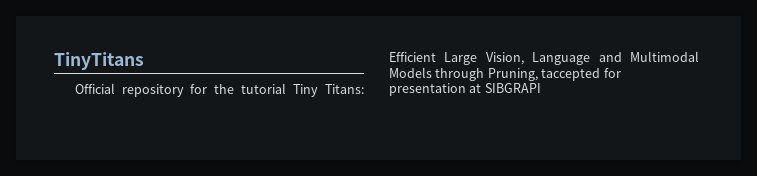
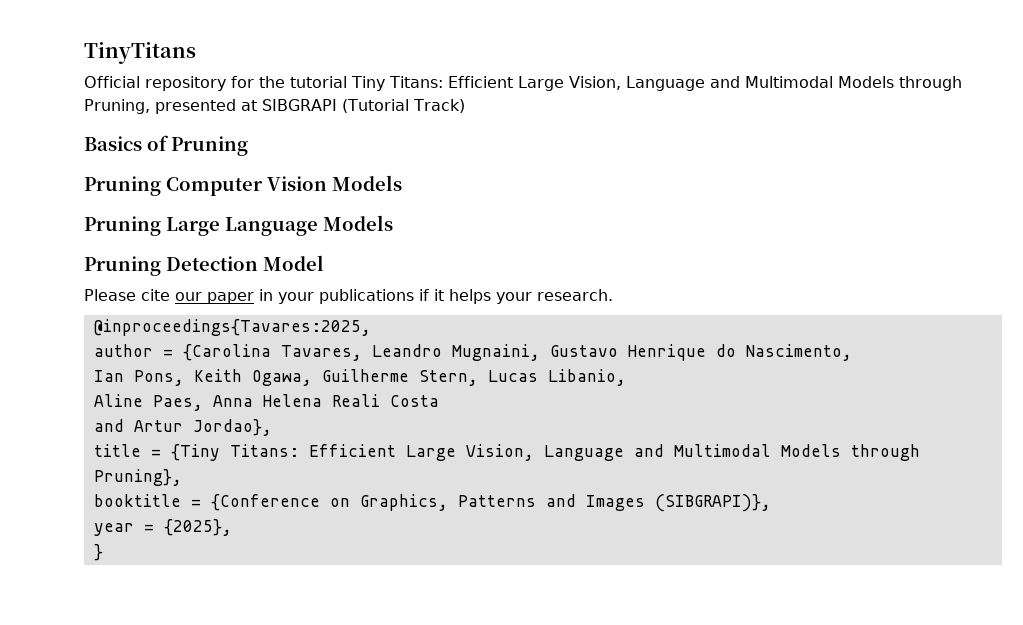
[541,68,621,81] [389,83,541,96] taccepted for presentation at SIBGRAPI -> [155,99,465,114] [84,135,248,156] [84,175,402,196] [84,215,393,236] [84,255,324,276] [84,289,613,304] [93,319,371,336] [93,344,852,361] [93,369,626,386] [93,394,439,411] [93,419,272,436] [93,444,920,461] [93,469,182,486] [93,494,771,512] [93,519,232,536] [93,544,103,561] presented at SIBGRAPI (Tutorial Track) // Basics of Pruning // Pruning Computer Vision Models // Pruning Large Language Models // Pruning Detection Model // Please cite our paper in your publications if it helps your research. // @inproceedings{Tavares:2025, // author = {Carolina Tavares, Leandro Mugnaini, Gustavo Henrique do Nascimento, // Ian Pons, Keith Ogawa, Guilherme Stern, Lucas Libanio, // Aline Paes, Anna Helena Reali Costa // and Artur Jordao}, // title = {Tiny Titans: Efficient Large Vision, Language and Multimodal Models through Pruning}, // booktitle = {Conference on Graphics, Patterns and Images (SIBGRAPI)}, // year = {2025}, // }

